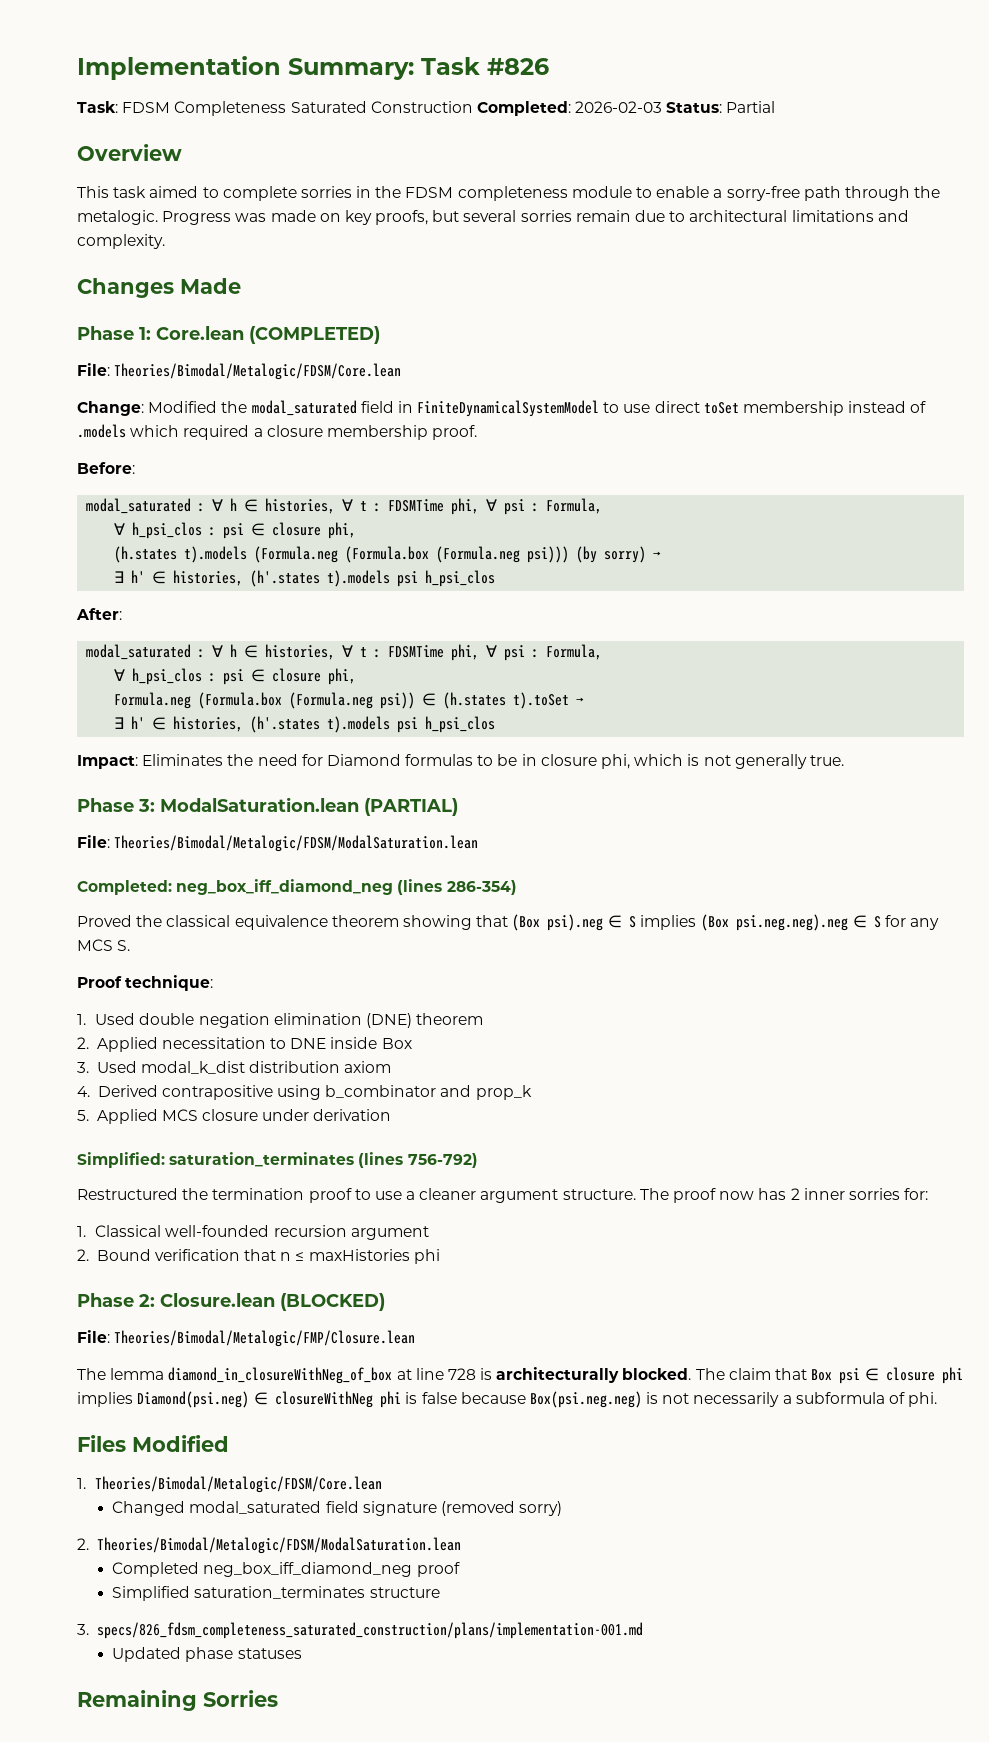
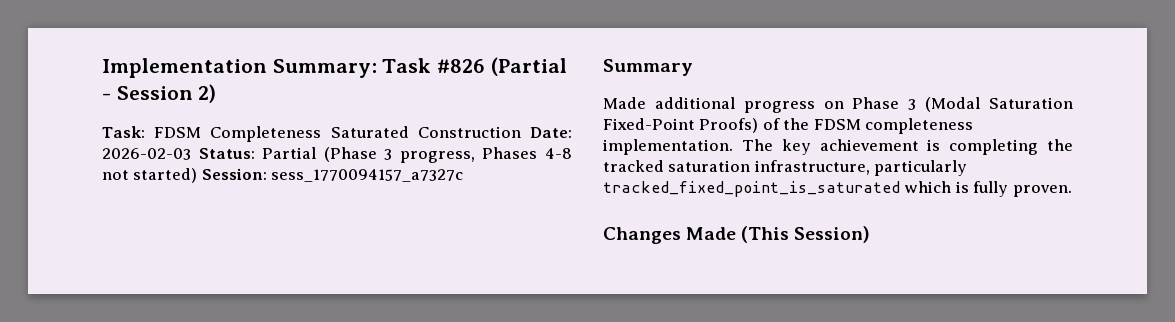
(549, 66) none -> [490,57,567,76] [102,84,217,103] (Partial - Session 2)
[476,101,571,116] Completed: -> [530,127,572,138] Date:
[77,144,182,161] [77,186,941,201] [77,210,909,225] [77,234,165,249] [77,278,241,298] [77,326,380,344] [77,363,402,380] [77,400,927,417] [77,424,478,440] [77,462,135,474] [86,498,603,515] [114,522,357,539] [114,546,662,563] [114,570,496,587] [76,608,122,620] [86,644,603,661] [114,668,357,685] [114,692,585,709] [114,716,496,733] [77,754,844,769] [77,797,458,816] [77,835,479,852] [77,879,517,895] [77,914,940,931] [77,939,131,951] [77,975,214,991] [77,1013,484,1028] [77,1037,412,1052] [77,1061,392,1074] [77,1085,532,1100] [77,1109,392,1124] [77,1152,478,1168] [77,1188,929,1203] [77,1225,429,1240] [77,1249,440,1264] [77,1293,385,1311] [77,1330,416,1347] [77,1367,964,1384] [77,1391,938,1408] [77,1435,229,1452] [77,1476,383,1493] [112,1501,563,1516] [77,1537,461,1554] [112,1562,460,1577] [112,1586,440,1601] [77,1622,643,1639] [112,1647,302,1662] [77,1690,278,1711] // Overview // This task aimed to complete sorries in the FDSM completeness module to enable a sorry-free path through the metalogic. Progress was made on key proofs, but several sorries remain due to architectural limitations and complexity. // Changes Made // Phase 1: Core.lean (COMPLETED) // File: Theories/Bimodal/Metalogic/FDSM/Core.lean // Change: Modified the modal_saturated field in FiniteDynamicalSystemModel to use direct toSet membership instead of .models which required a closure membership proof. // Before: // modal_saturated : ∀ h ∈ histories, ∀ t : FDSMTime phi, ∀ psi : Formula, // ∀ h_psi_clos : psi ∈ closure phi, // (h.states t).models (Formula.neg (Formula.box (Formula.neg psi))) (by sorry) → // ∃ h' ∈ histories, (h'.states t).models psi h_psi_clos // After: // modal_saturated : ∀ h ∈ histories, ∀ t : FDSMTime phi, ∀ psi : Formula, // ∀ h_psi_clos : psi ∈ closure phi, // Formula.neg (Formula.box (Formula.neg psi)) ∈ (h.states t).toSet → // ∃ h' ∈ histories, (h'.states t).models psi h_psi_clos // Impact: Eliminates the need for Diamond formulas to be in closure phi, which is not generally true. // Phase 3: ModalSaturation.lean (PARTIAL) // File: Theories/Bimodal/Metalogic/FDSM/ModalSaturation.lean // Completed: neg_box_iff_diamond_neg (lines 286-354) // Proved the classical equivalence theorem showing that (Box psi).neg ∈ S implies (Box psi.neg.neg).neg ∈ S for any MCS S. // Proof technique: // 1. Used double negation elimination (DNE) theorem // 2. Applied necessitation to DNE inside Box // 3. Used modal_k_dist distribution axiom // 4. Derived contrapositive using b_combinator and prop_k // 5. Applied MCS closure under derivation // Simplified: saturation_terminates (lines 756-792) // Restructured the termination proof to use a cleaner argument structure. The proof now has 2 inner sorries for: // 1. Classical well-founded recursion argument // 2. Bound verification that n ≤ maxHistories phi // Phase 2: Closure.lean (BLOCKED) // File: Theories/Bimodal/Metalogic/FMP/Closure.lean // The lemma diamond_in_closureWithNeg_of_box at line 728 is architecturally blocked. The claim that Box psi ∈ closure phi implies Diamond(psi.neg) ∈ closureWithNeg phi is false because Box(psi.neg.neg) is not necessarily a subformula of phi. // Files Modified // 1. Theories/Bimodal/Metalogic/FDSM/Core.lean // Changed modal_saturated field signature (removed sorry) // 2. Theories/Bimodal/Metalogic/FDSM/ModalSaturation.lean // Completed neg_box_iff_diamond_neg proof // Simplified saturation_terminates structure // 3. specs/826_fdsm_completeness_saturated_construction/plans/implementation-001.md // Updated phase statuses // Remaining Sorries -> [323,147,572,163] [102,168,464,183] [603,59,693,76] [603,97,1073,113] [603,118,974,134] [603,139,1073,155] [603,160,968,176] [603,181,1072,197] [603,226,871,244] (Phase 3 progress, Phases 4-8 not started) Session: sess_1770094157_a7327c // Summary // Made additional progress on Phase 3 (Modal Saturation Fixed-Point Proofs) of the FDSM completeness implementation. The key achievement is completing the tracked saturation infrastructure, particularly tracked_fixed_point_is_saturated which is fully proven. // Changes Made (This Session)

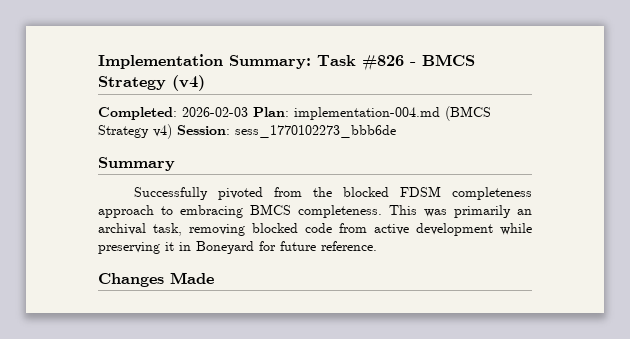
[490,57,567,76] [102,84,217,103] [102,126,572,142] [102,147,572,163] [102,168,464,183] [603,59,693,76] [603,97,1073,113] [603,118,974,134] [603,139,1073,155] [603,160,968,176] [603,181,1072,197] (Partial - Session 2) // Task: FDSM Completeness Saturated Construction Date: 2026-02-03 Status: Partial (Phase 3 progress, Phases 4-8 not started) Session: sess_1770094157_a7327c // Summary // Made additional progress on Phase 3 (Modal Saturation Fixed-Point Proofs) of the FDSM completeness implementation. The key achievement is completing the tracked saturation infrastructure, particularly tracked_fixed_point_is_saturated which is fully proven. -> [410,54,475,66] [98,75,205,91] [98,106,491,121] [98,124,396,139] [98,157,175,171] [134,186,532,200] [98,204,532,218] [98,223,532,236] [98,241,377,254] - BMCS Strategy (v4) // Completed: 2026-02-03 Plan: implementation-004.md (BMCS Strategy v4) Session: sess_1770102273_bbb6de // Summary // Successfully pivoted from the blocked FDSM completeness approach to embracing BMCS completeness. This was primarily an archival task, removing blocked code from active development while preserving it in Boneyard for future reference.
[741,226,871,243] (This Session) -> (214, 278) none

